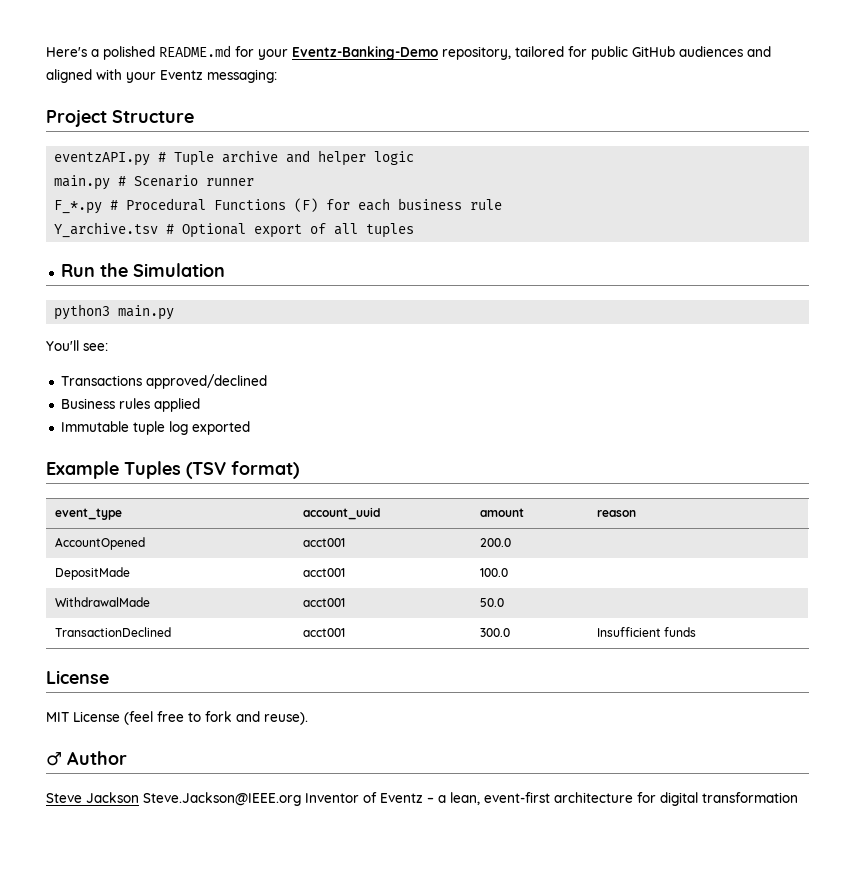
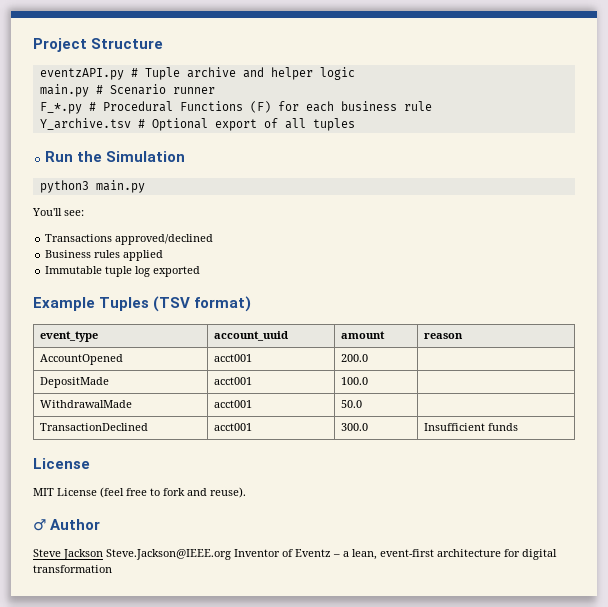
[46,45,771,60] [46,69,277,83] Here's a polished README.md for your Eventz-Banking-Demo repository, tailored for public GitHub audiences and aligned with your Eventz messaging: // -> (33, 45) none

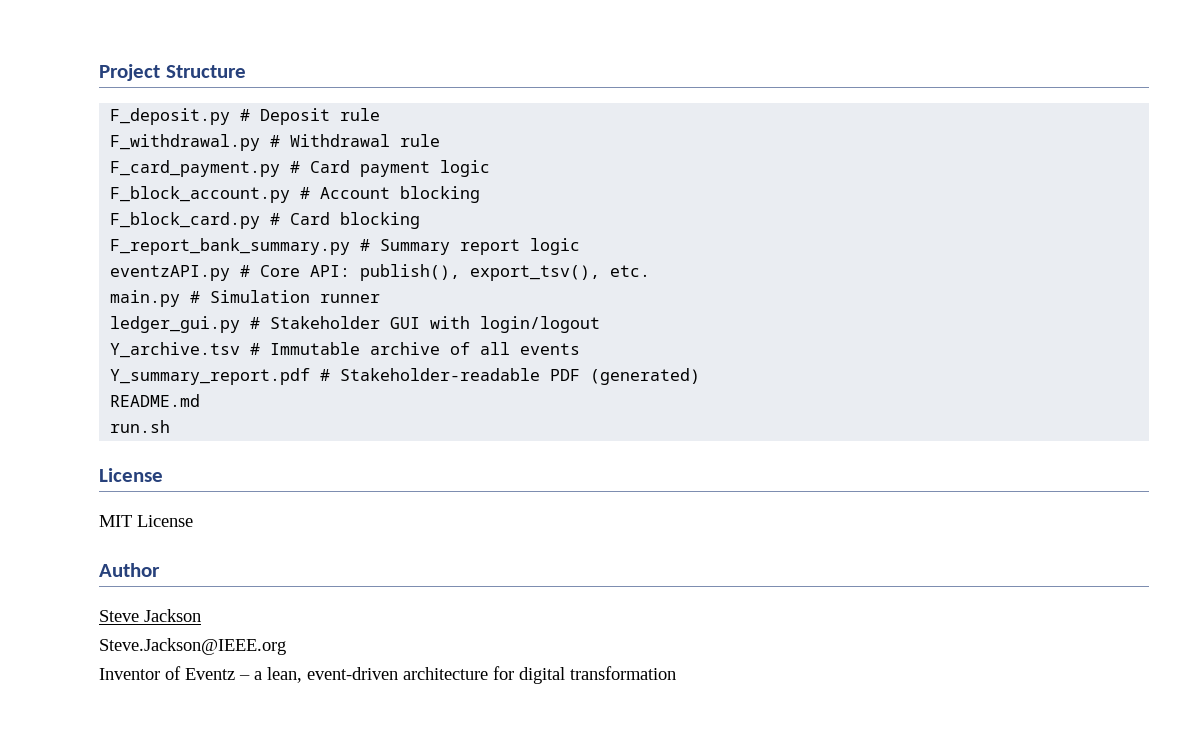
[39,67,355,80] eventzAPI.py # Tuple archive and helper logic -> [110,108,381,125] [110,134,441,151] [110,160,491,177] [110,186,481,203] [110,212,421,229] [110,238,581,255] [110,264,651,281] F_deposit.py # Deposit rule // F_withdrawal.py # Withdrawal rule // F_card_payment.py # Card payment logic // F_block_account.py # Account blocking // F_block_card.py # Card blocking // F_report_bank_summary.py # Summary report logic // eventzAPI.py # Core API: publish(), export_tsv(), etc.
[109,84,166,95] Scenario -> [210,290,311,303] Simulation
[39,101,432,114] [39,118,355,131] [45,151,186,162] [39,180,145,193] [32,208,84,216] [45,234,214,245] [45,250,164,261] [45,266,201,277] [33,296,252,312] [40,331,99,342] [214,331,289,341] [341,331,386,339] [424,333,464,339] [40,354,124,365] [214,354,253,362] [341,354,369,362] [40,377,110,388] [214,377,253,385] [341,377,369,385] [40,400,133,408] [214,400,253,408] [341,400,363,408] [40,423,149,431] [214,423,253,431] [341,423,369,431] [424,423,519,431] [33,458,90,469] [33,487,246,498] [33,519,46,531] F_*.py # Procedural Functions (F) for each business rule // Y_archive.tsv # Optional export of all tuples // Run the Simulation // python3 main.py // You'll see: // Transactions approved/declined // Business rules applied // Immutable tuple log exported // Example Tuples (TSV format) // event_type | account_uuid | amount | reason // AccountOpened | acct001 | 200.0 | // DepositMade | acct001 | 100.0 | // WithdrawalMade | acct001 | 50.0 | // TransactionDeclined | acct001 | 300.0 | Insufficient funds // License // MIT License (feel free to fork and reuse). // ♂ -> [110,316,601,333] [110,342,581,358] [110,368,701,385] [110,394,201,407] [110,420,171,433] [99,468,163,482] [99,515,193,527] ledger_gui.py # Stakeholder GUI with login/logout // Y_archive.tsv # Immutable archive of all events // Y_summary_report.pdf # Stakeholder-readable PDF (generated) // README.md // run.sh // License // MIT License //
(103, 554) none -> (201, 615) //
(231, 554) none -> (286, 646) //
[380,549,434,557] event-first -> [307,667,398,680] event-driven

